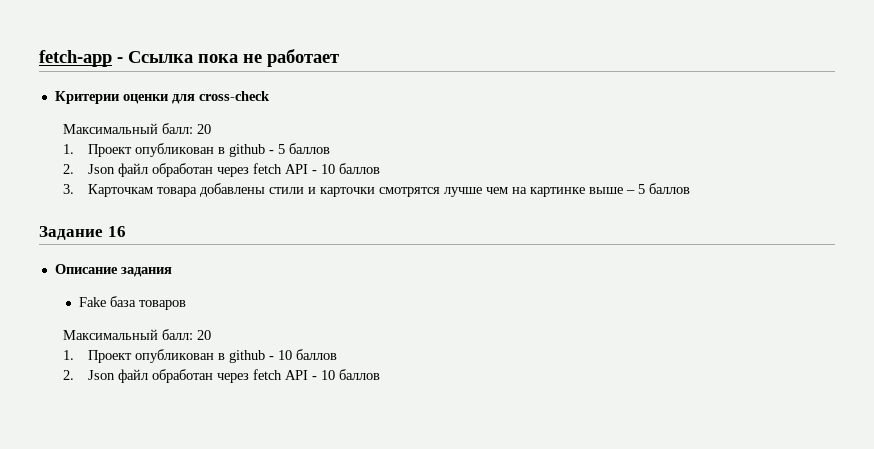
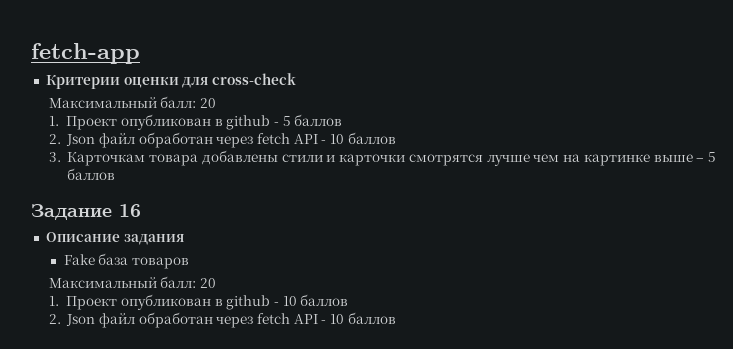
[117,49,339,67] - Ссылка пока не работает -> (140, 53) none

